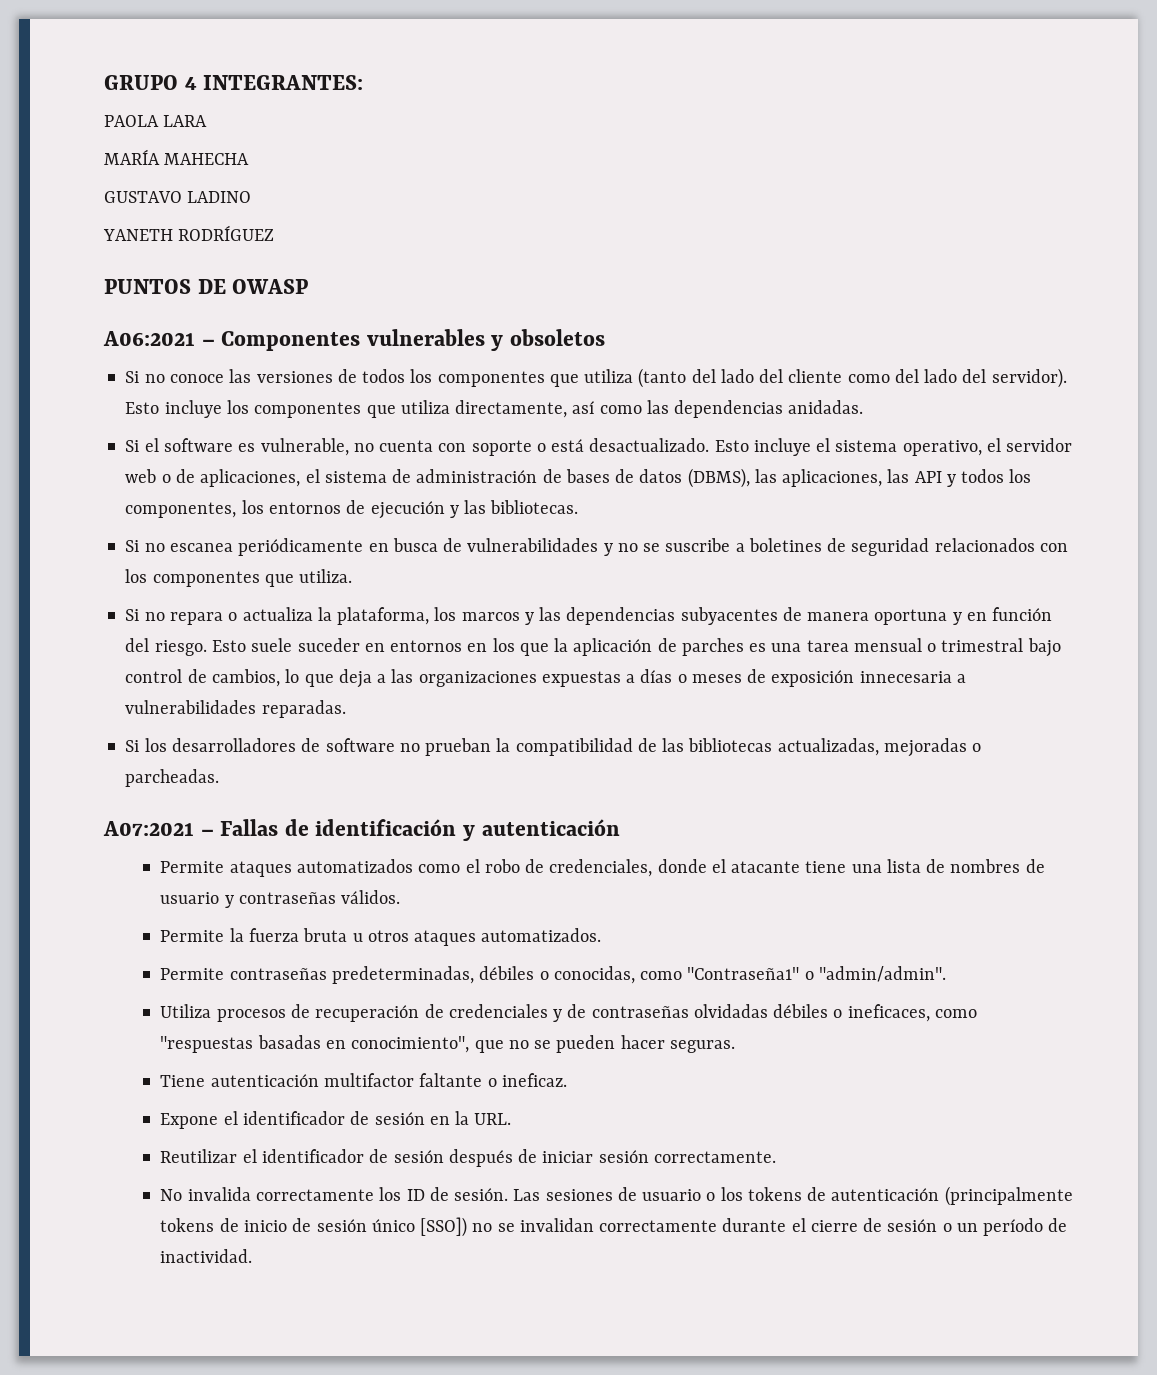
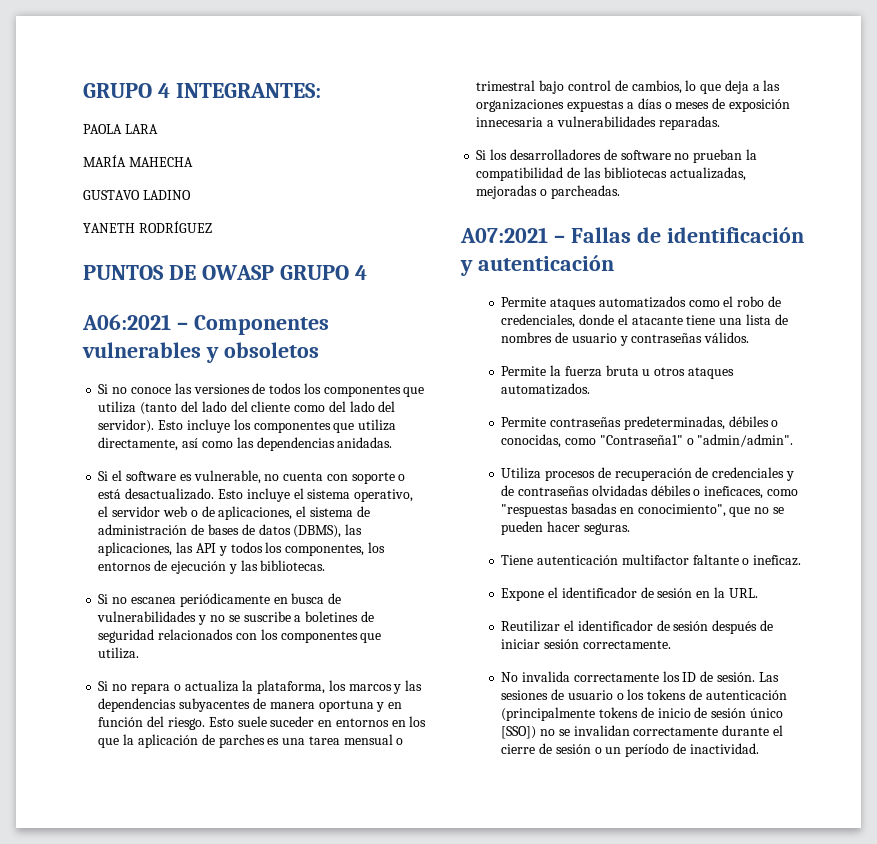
(309, 286) none -> [279,265,367,280] GRUPO 4

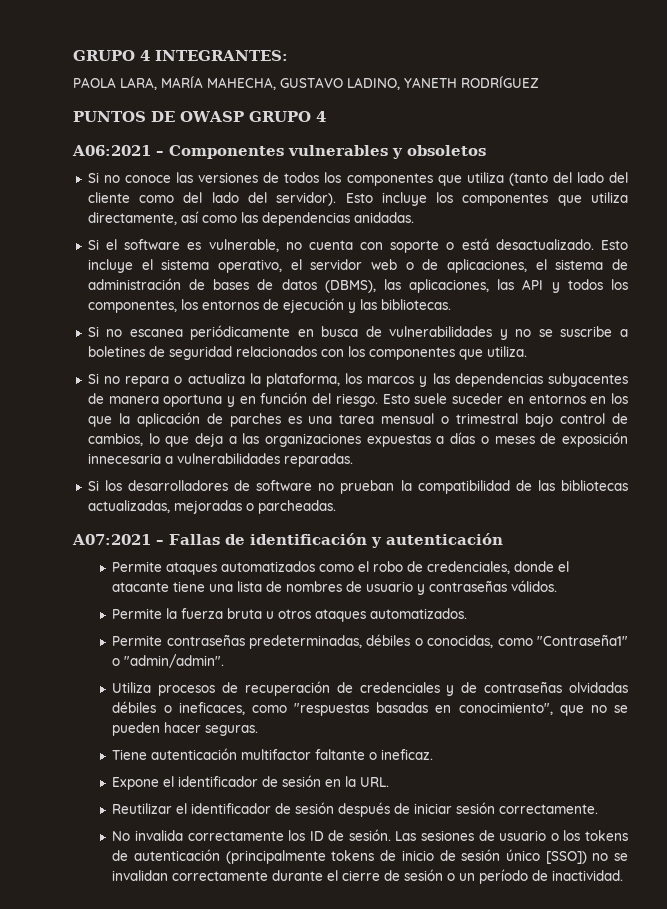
[124,124,158,134] [83,155,193,167] [83,190,191,200] LARA // MARÍA MAHECHA // GUSTAVO LADINO // -> [120,76,400,90] LARA, MARÍA MAHECHA, GUSTAVO LADINO,

